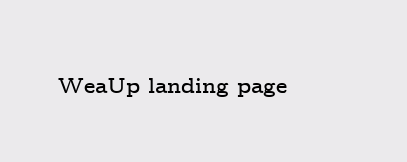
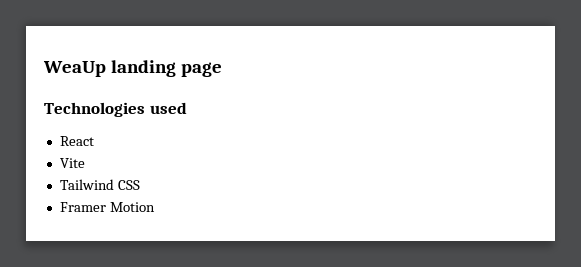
(287, 89) none -> [44,102,187,117] [59,136,94,146] [59,158,85,168] [59,179,140,190] [59,202,155,212] // Technologies used // React // Vite // Tailwind CSS // Framer Motion

